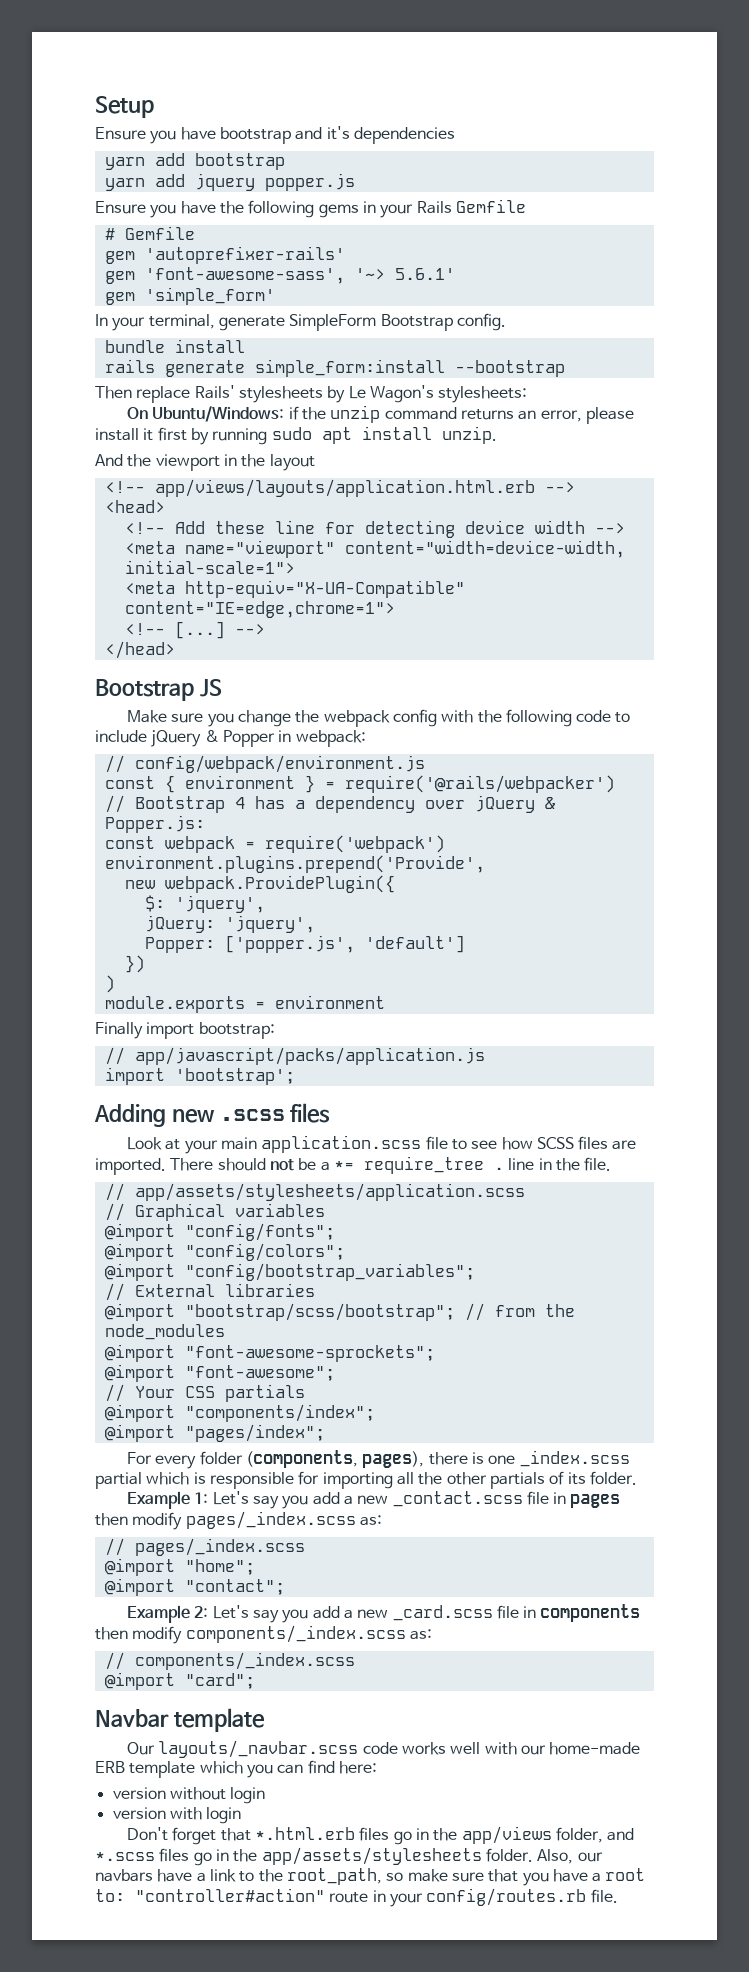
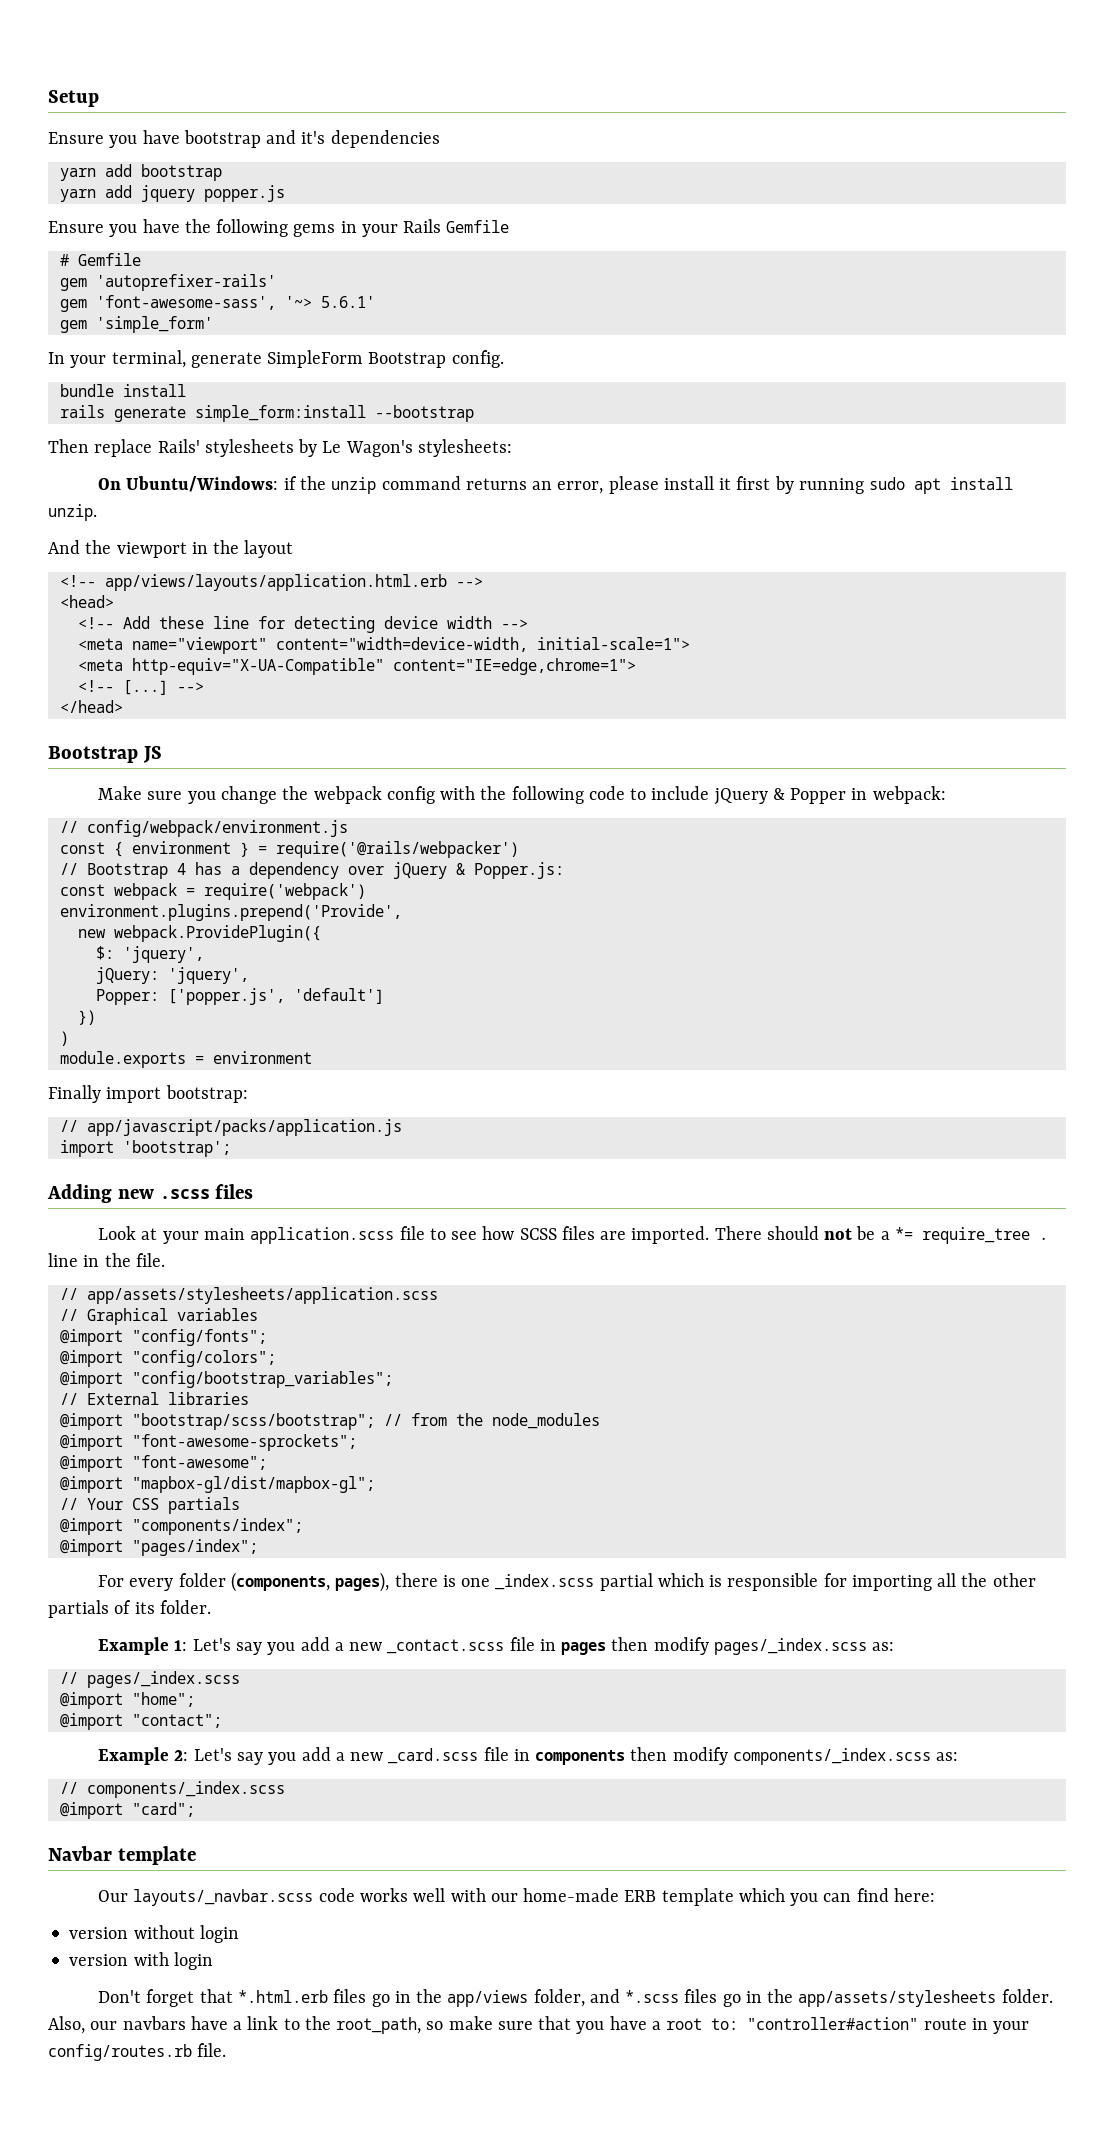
(335, 1373) none -> [59,1476,375,1493] // @import "mapbox-gl/dist/mapbox-gl";

